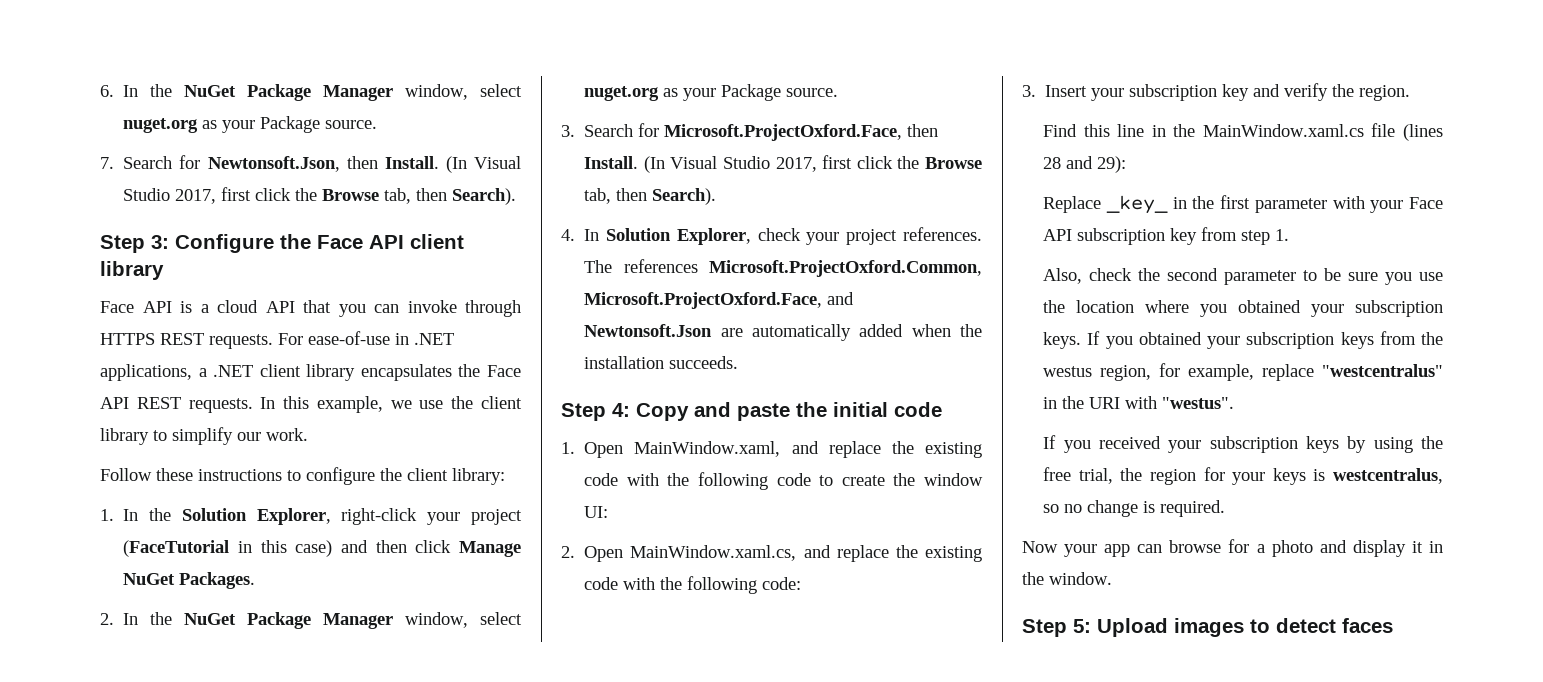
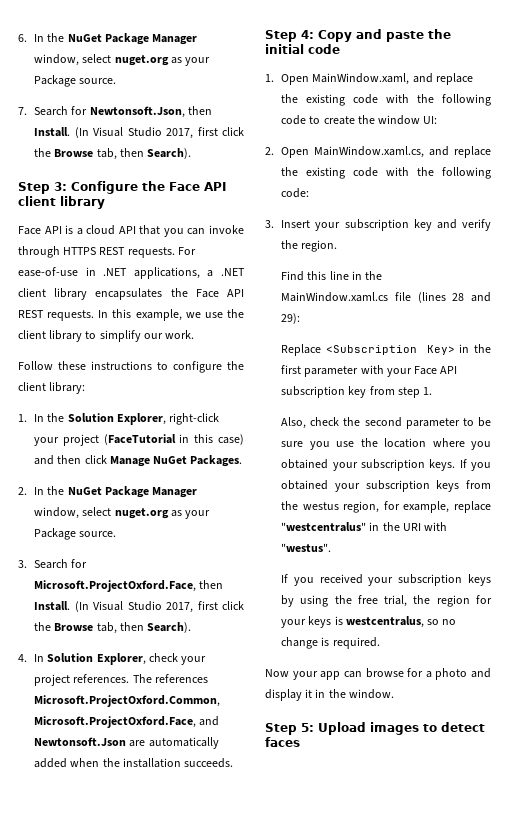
[1105,195,1168,214] _key_ -> [325,345,455,355] <Subscription Key>

